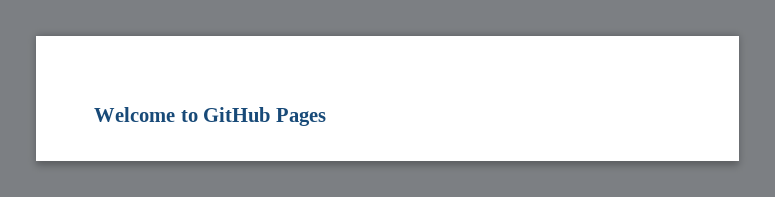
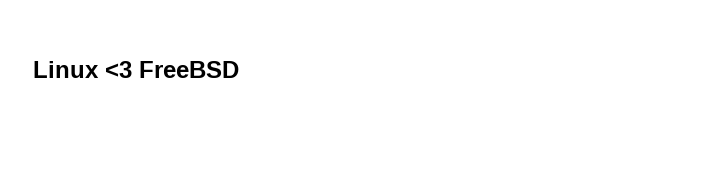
[94,107,326,126] Welcome to GitHub Pages -> [33,61,239,78] Linux <3 FreeBSD

